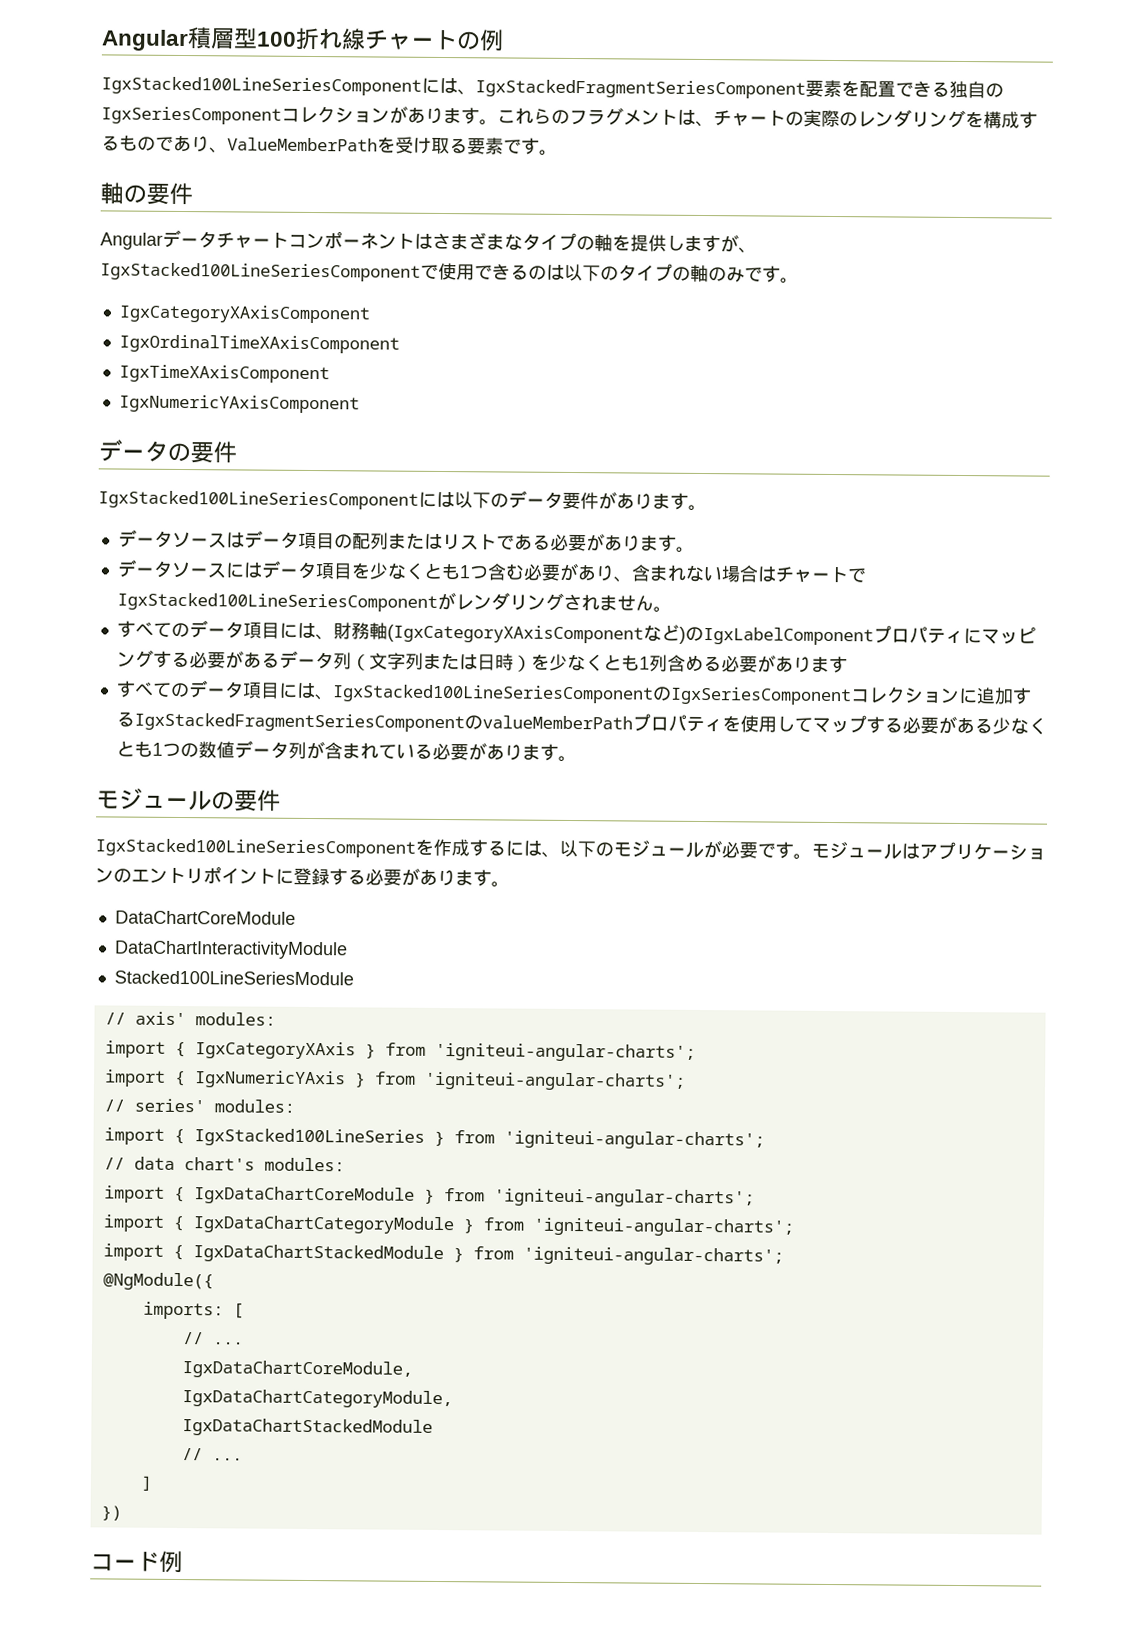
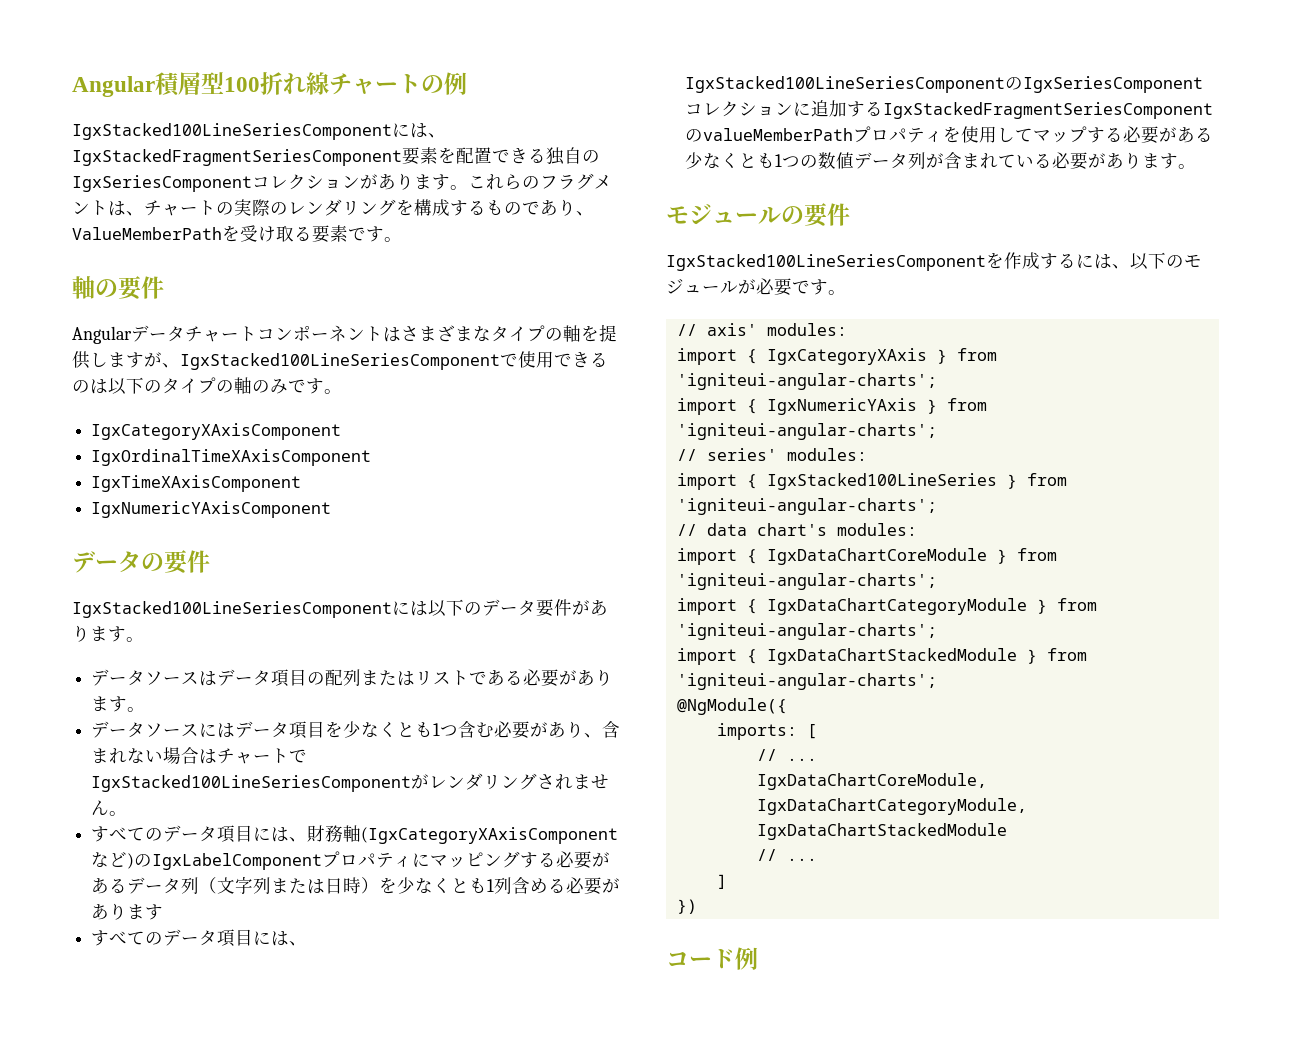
[811,841,1046,861] [95,866,510,888] [114,910,296,925] [113,940,348,960] [113,970,354,986] モジュールはアプリケーションのエントリポイントに登録する必要があります。 // DataChartCoreModule // DataChartInteractivityModule // Stacked100LineSeriesModule -> (846, 292) none

